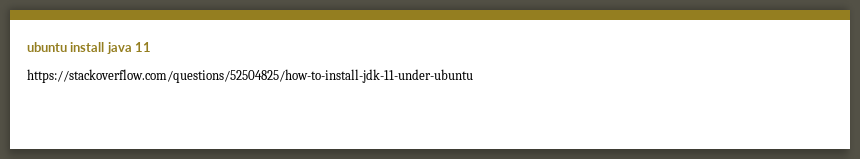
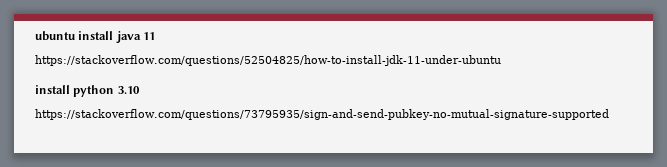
(473, 76) none -> [35,85,140,97] [35,109,609,120] // install python 3.10 // https://stackoverflow.com/questions/73795935/sign-and-send-pubkey-no-mutual-signature-supported

